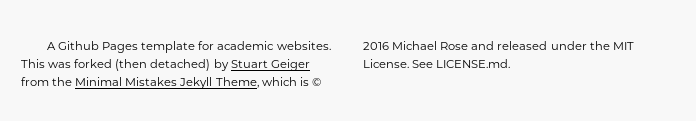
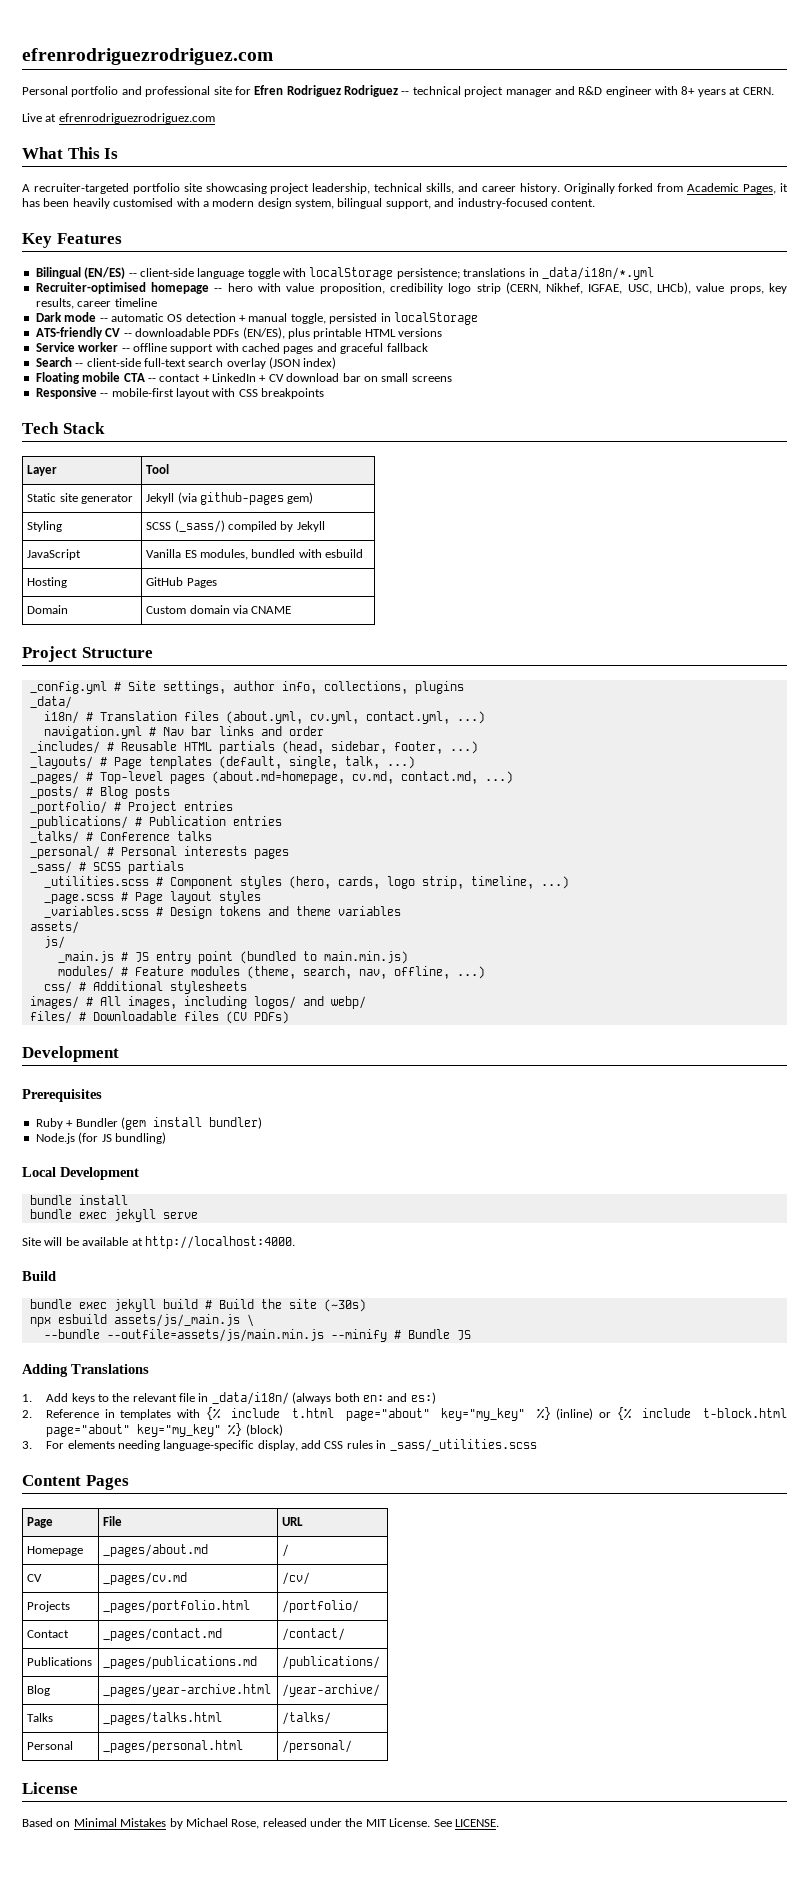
[46,41,331,53] [21,59,310,71] [21,77,321,89] [363,41,495,50] A Github Pages template for academic websites. This was forked (then detached) by Stuart Geiger from the Minimal Mistakes Jekyll Theme, which is © 2016 Michael Rose and -> [22,48,273,65] [22,85,774,97] [22,113,215,124] [22,147,119,159] [22,183,788,194] [22,198,595,209] [22,233,122,248] [35,267,654,280] [35,282,787,294] [35,298,157,309] [35,312,478,325] [35,327,443,339] [35,342,428,354] [35,357,337,369] [35,372,452,384] [35,387,324,399] [22,422,105,434] [27,465,58,476] [146,464,170,474] [27,493,133,504] [146,492,314,505] [27,521,63,532] [146,520,325,533] [27,549,82,560] [146,549,364,560] [27,577,68,588] [146,577,217,588] [27,605,69,614] [146,605,292,614] [22,646,153,662] [29,681,464,694] [29,696,72,709] [43,711,485,724] [43,726,324,739] [29,741,478,754] [29,756,415,769] [29,771,513,784] [29,786,170,799] [29,801,233,814] [29,816,282,829] [29,831,212,844] [29,846,289,859] [29,861,184,874] [43,876,569,889] [43,891,261,904] [43,906,401,919] [29,921,79,934] [43,936,65,949] [57,951,408,964] [57,966,485,979] [43,981,247,994] [29,996,366,1009] [29,1011,289,1024] [22,1046,119,1062] [22,1089,102,1102] [35,1117,262,1130] [35,1132,166,1144] [22,1167,139,1180] [29,1195,128,1205] [29,1209,198,1222] [22,1236,295,1249] [22,1271,56,1281] [29,1299,366,1312] [29,1314,254,1327] [43,1329,471,1342] [22,1364,149,1377] [22,1392,436,1405] [22,1407,787,1421] [46,1423,283,1437] [22,1439,537,1452] [22,1475,129,1490] [27,1517,54,1528] [103,1516,123,1526] [282,1517,304,1526] [27,1546,84,1556] [103,1544,209,1557] [282,1544,290,1557] [27,1574,43,1582] [103,1572,188,1585] [282,1572,311,1585] [27,1601,71,1612] [103,1600,251,1613] [282,1600,360,1613] [27,1630,70,1638] [103,1628,223,1641] [282,1628,346,1641] [27,1657,93,1666] [103,1656,258,1669] [282,1656,381,1669] [27,1685,51,1696] [103,1684,272,1697] [282,1684,381,1697] [27,1713,54,1722] [103,1712,223,1725] [282,1712,332,1725] [27,1741,74,1750] [103,1740,244,1753] [282,1740,353,1753] [22,1782,78,1794] [22,1818,260,1829] efrenrodriguezrodriguez.com // Personal portfolio and professional site for Efren Rodriguez Rodriguez -- technical project manager and R&D engineer with 8+ years at CERN. // Live at efrenrodriguezrodriguez.com // What This Is // A recruiter-targeted portfolio site showcasing project leadership, technical skills, and career history. Originally forked from Academic Pages, it has been heavily customised with a modern design system, bilingual support, and industry-focused content. // Key Features // Bilingual (EN/ES) -- client-side language toggle with localStorage persistence; translations in _data/i18n/*.yml // Recruiter-optimised homepage -- hero with value proposition, credibility logo strip (CERN, Nikhef, IGFAE, USC, LHCb), value props, key results, career timeline // Dark mode -- automatic OS detection + manual toggle, persisted in localStorage // ATS-friendly CV -- downloadable PDFs (EN/ES), plus printable HTML versions // Service worker -- offline support with cached pages and graceful fallback // Search -- client-side full-text search overlay (JSON index) // Floating mobile CTA -- contact + LinkedIn + CV download bar on small screens // Responsive -- mobile-first layout with CSS breakpoints // Tech Stack // Layer | Tool // Static site generator | Jekyll (via github-pages gem) // Styling | SCSS (_sass/) compiled by Jekyll // JavaScript | Vanilla ES modules, bundled with esbuild // Hosting | GitHub Pages // Domain | Custom domain via CNAME // Project Structure // _config.yml # Site settings, author info, collections, plugins // _data/ // i18n/ # Translation files (about.yml, cv.yml, contact.yml, ...) // navigation.yml # Nav bar links and order // _includes/ # Reusable HTML partials (head, sidebar, footer, ...) // _layouts/ # Page templates (default, single, talk, ...) // _pages/ # Top-level pages (about.md=homepage, cv.md, contact.md, ...) // _posts/ # Blog posts // _portfolio/ # Project entries // _publications/ # Publication entries // _talks/ # Conference talks // _personal/ # Personal interests pages // _sass/ # SCSS partials // _utilities.scss # Component styles (hero, cards, logo strip, timeline, ...) // _page.scss # Page layout styles // _variables.scss # Design tokens and theme variables // assets/ // js/ // _main.js # JS entry point (bundled to main.min.js) // modules/ # Feature modules (theme, search, nav, offline, ...) // css/ # Additional stylesheets // images/ # All images, including logos/ and webp/ // files/ # Downloadable files (CV PDFs) // Development // Prerequisites // Ruby + Bundler (gem install bundler) // Node.js (for JS bundling) // Local Development // bundle install // bundle exec jekyll serve // Site will be available at http://localhost:4000. // Build // bundle exec jekyll build # Build the site (~30s) // npx esbuild assets/js/_main.js \ // --bundle --outfile=assets/js/main.min.js --minify # Bundle JS // Adding Translations // 1. Add keys to the relevant file in _data/i18n/ (always both en: and es:) // 2. Reference in templates with {% include t.html page="about" key="my_key" %} (inline) or {% include t-block.html page="about" key="my_key" %} (block) // 3. For elements needing language-specific display, add CSS rules in _sass/_utilities.scss // Content Pages // Page | File | URL // Homepage | _pages/about.md | / // CV | _pages/cv.md | /cv/ // Projects | _pages/portfolio.html | /portfolio/ // Contact | _pages/contact.md | /contact/ // Publications | _pages/publications.md | /publications/ // Blog | _pages/year-archive.html | /year-archive/ // Talks | _pages/talks.html | /talks/ // Personal | _pages/personal.html | /personal/ // License // Based on Minimal Mistakes by Michael Rose,
[436,59,511,68] LICENSE.md. -> [454,1819,499,1827] LICENSE.

